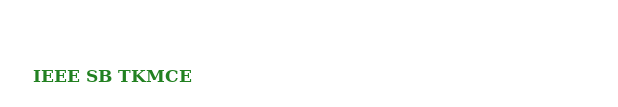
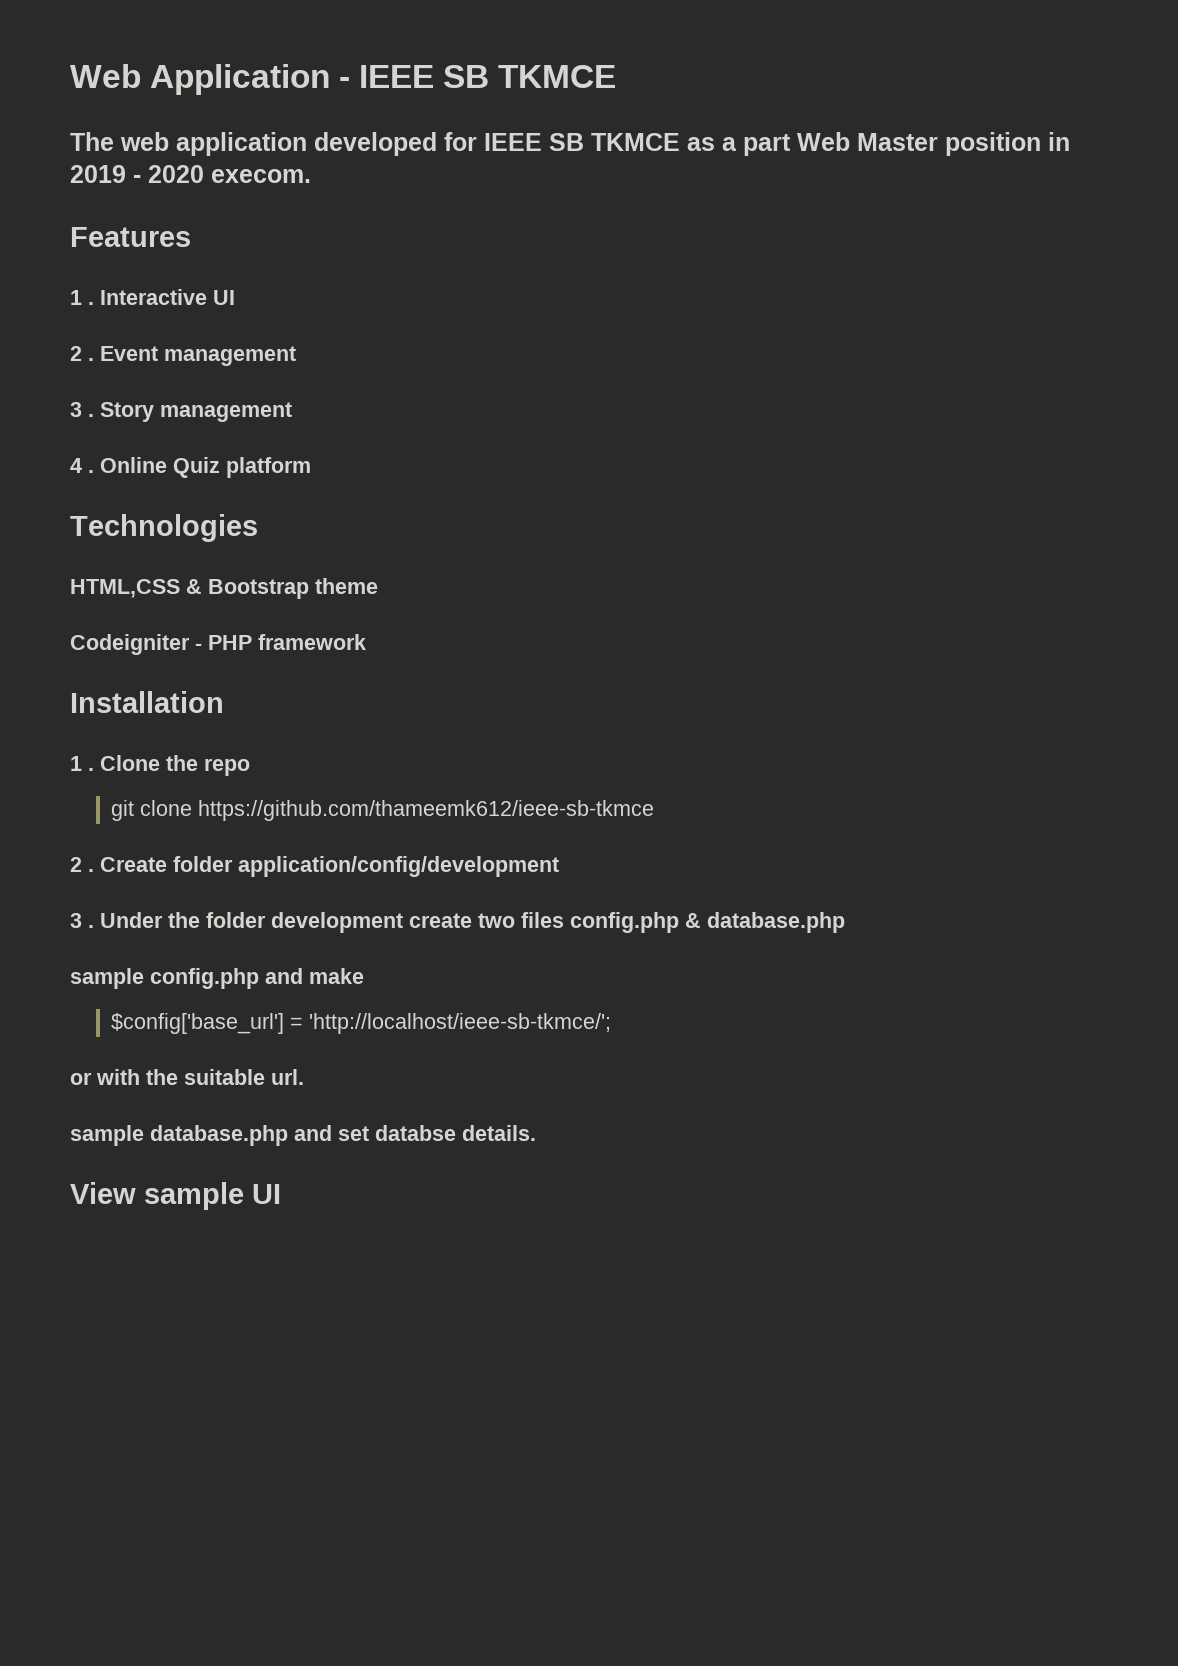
[33,70,192,82] IEEE SB TKMCE -> [70,64,617,95] [70,132,1070,156] [70,165,311,183] [70,227,191,247] [70,289,235,305] [70,346,296,366] [70,402,292,422] [70,457,311,478] [70,514,258,542] [70,578,378,599] [70,634,366,655] [70,691,224,713] [70,755,250,776] [111,800,655,821] [70,856,559,877] [70,912,845,933] [70,968,364,989] [111,1013,612,1034] [70,1069,304,1085] [70,1125,536,1146] [70,1182,281,1210] Web Application - IEEE SB TKMCE // The web application developed for IEEE SB TKMCE as a part Web Master position in 2019 - 2020 execom. // Features // 1 . Interactive UI // 2 . Event management // 3 . Story management // 4 . Online Quiz platform // Technologies // HTML,CSS & Bootstrap theme // Codeigniter - PHP framework // Installation // 1 . Clone the repo // git clone https://github.com/thameemk612/ieee-sb-tkmce // 2 . Create folder application/config/development // 3 . Under the folder development create two files config.php & database.php // sample config.php and make // $config['base_url'] = 'http://localhost/ieee-sb-tkmce/'; // or with the suitable url. // sample database.php and set databse details. // View sample UI

